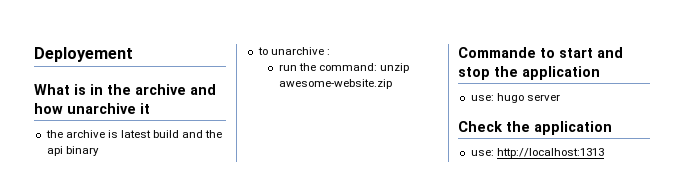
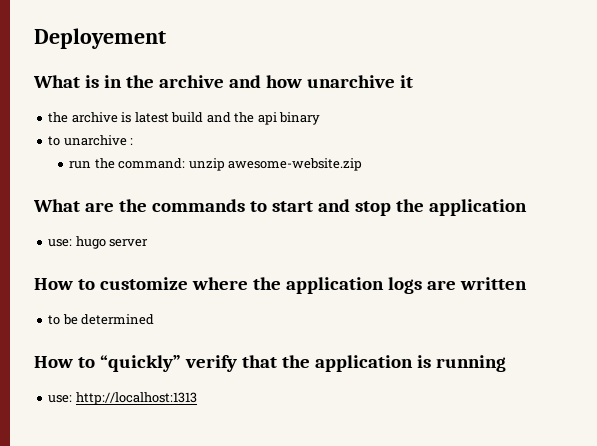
[458,47,536,58] Commande -> [33,199,245,212] What are the commands
[458,121,612,135] Check the application -> [34,277,527,294] [48,314,155,325] [34,355,506,372] How to customize where the application logs are written // to be determined // How to “quickly” verify that the application is running

